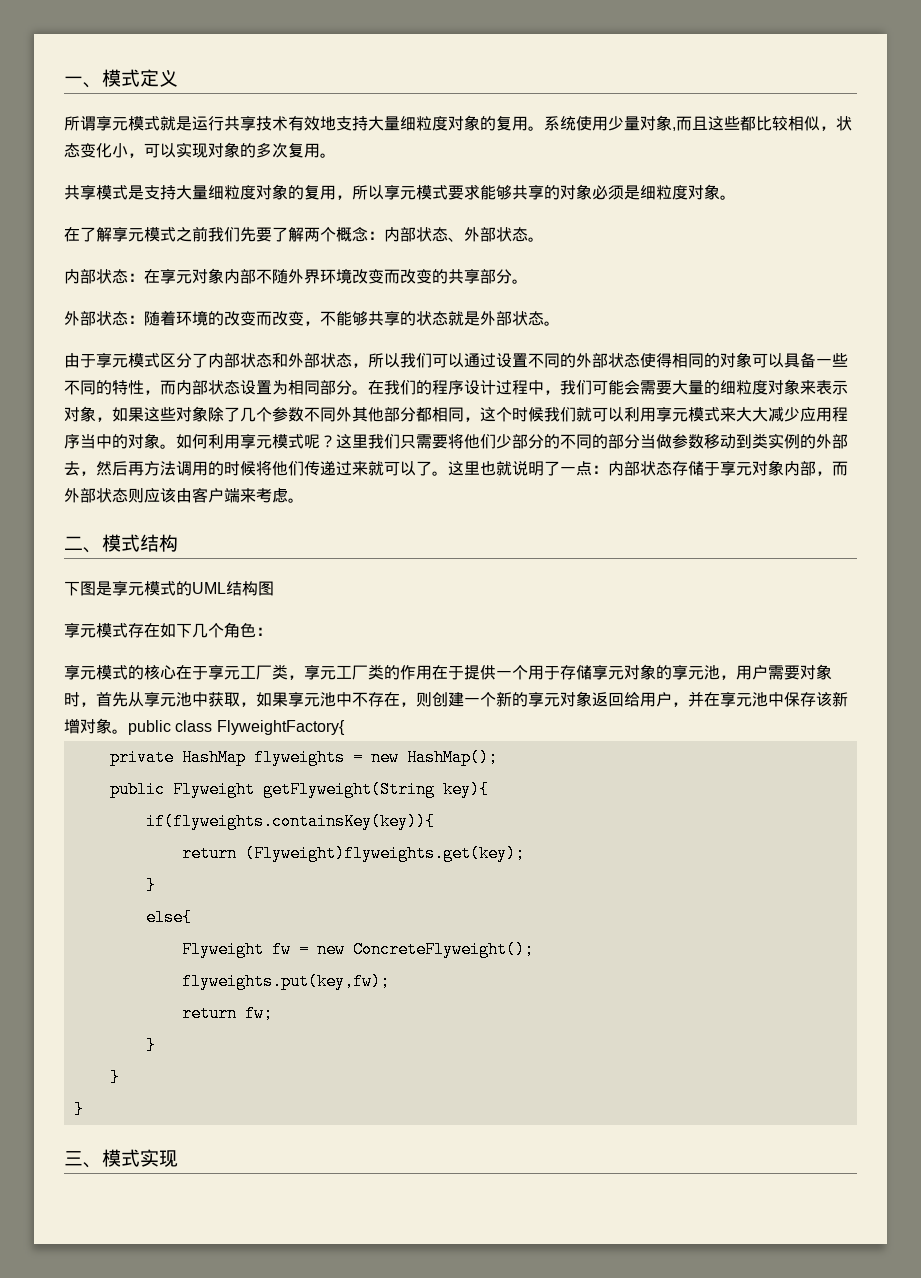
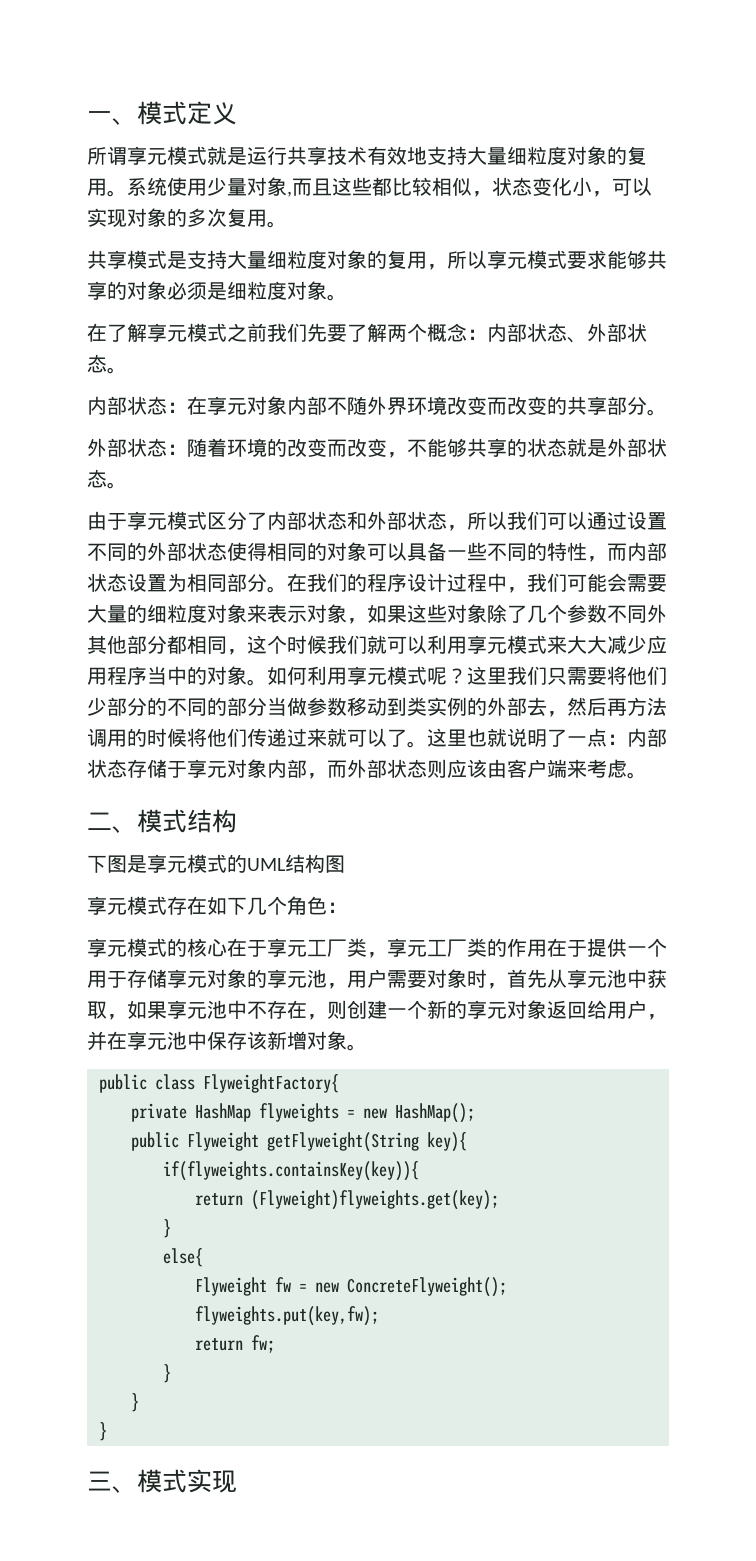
(128, 731) none -> (367, 1047) //

